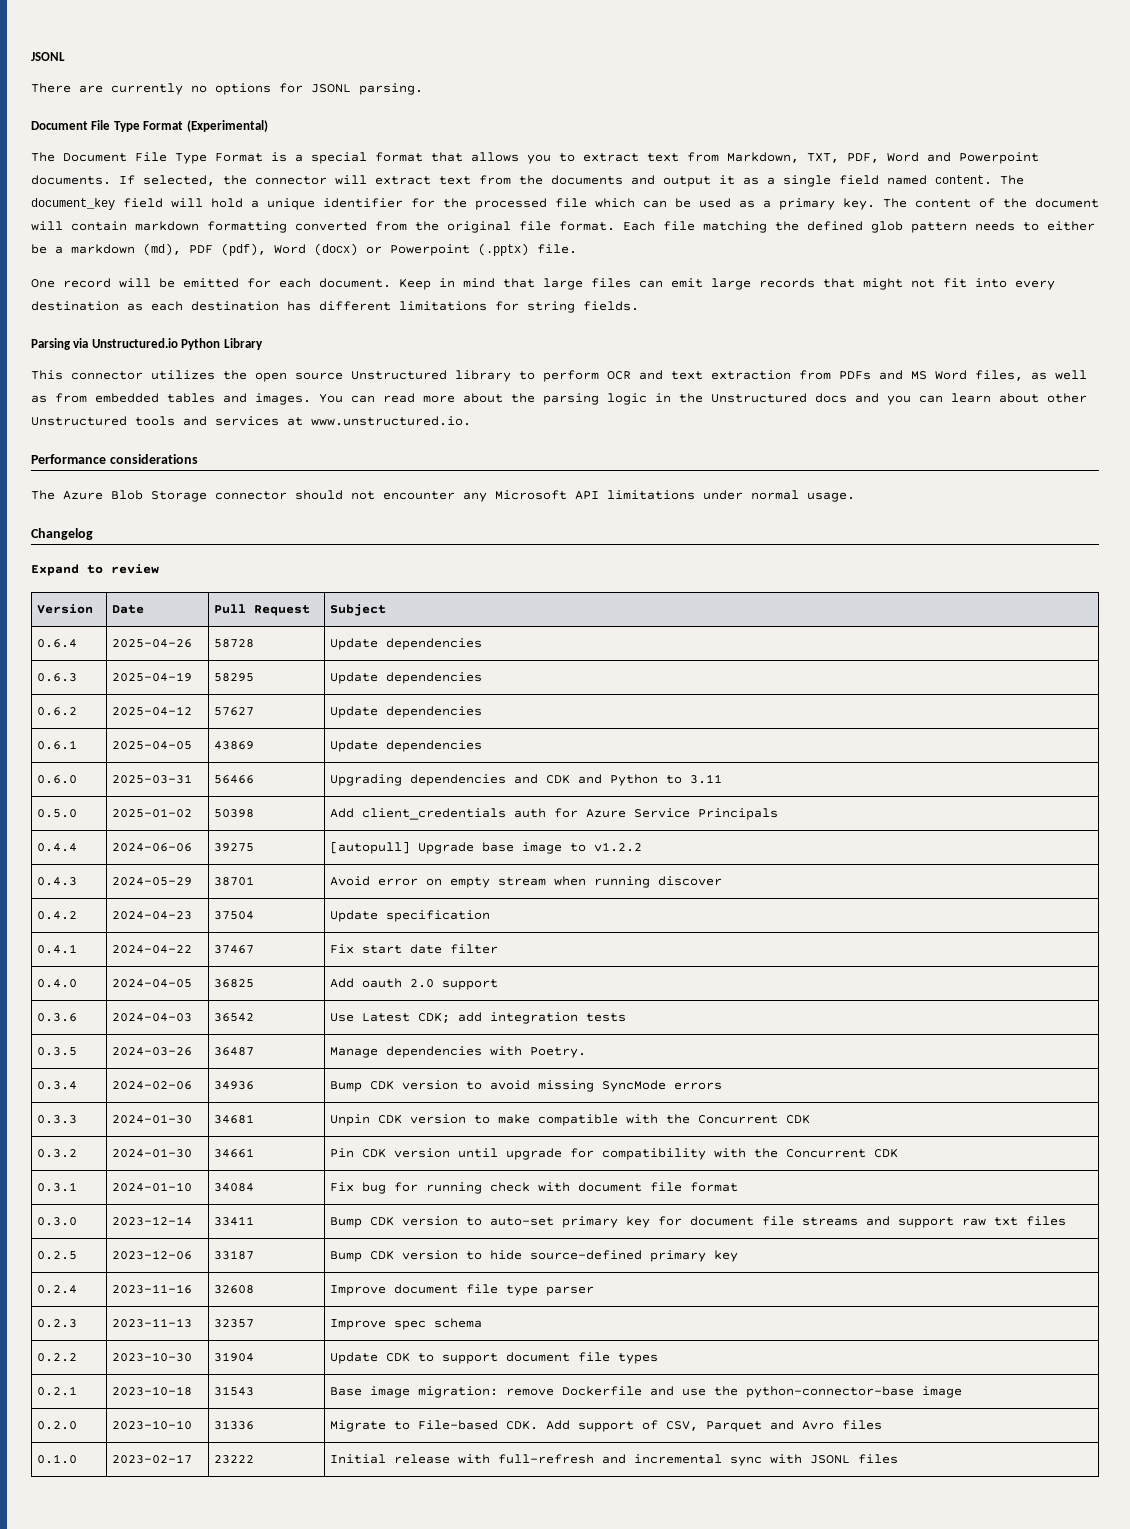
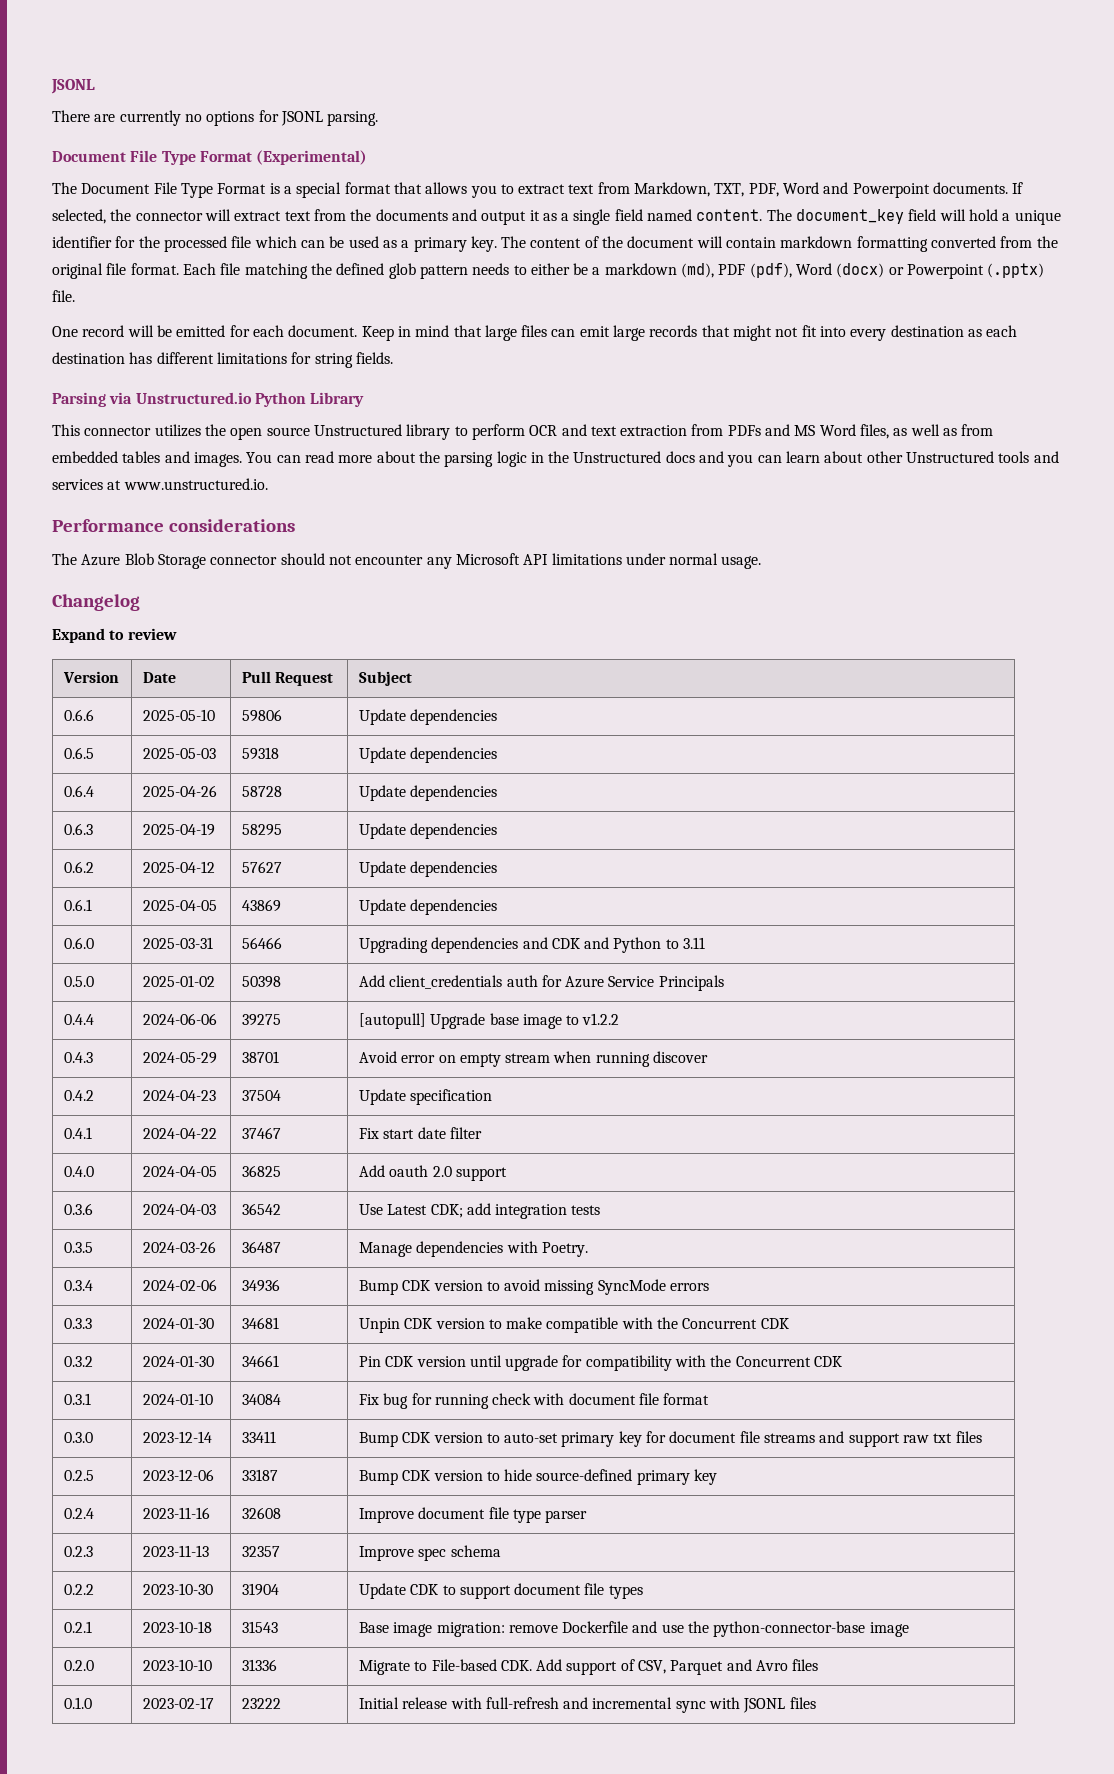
(386, 610) none -> [63,709,94,721] [142,709,215,721] [241,709,282,722] [358,709,498,725] [63,747,94,759] [142,748,216,759] [241,747,279,760] [358,747,498,763] // 0.6.6 | 2025-05-10 | 59806 | Update dependencies // 0.6.5 | 2025-05-03 | 59318 | Update dependencies

